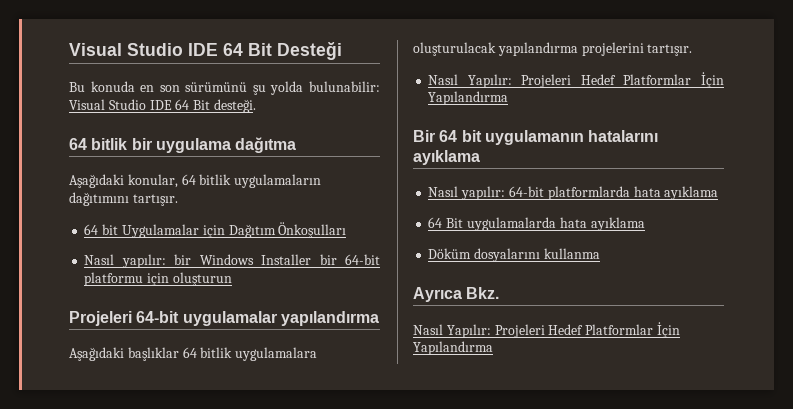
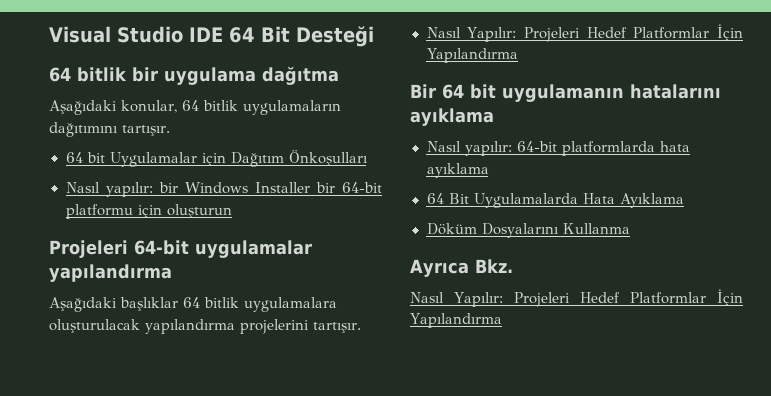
[69,81,380,95] [69,99,256,113] // Bu konuda en son sürümünü şu yolda bulunabilir: Visual Studio IDE 64 Bit desteği. -> (374, 36) none
[466,217,645,231] uygulamalarda hata ayıklama -> [473,193,685,208] Uygulamalarda Hata Ayıklama
[474,248,600,262] dosyalarını kullanma -> [481,223,630,238] Dosyalarını Kullanma

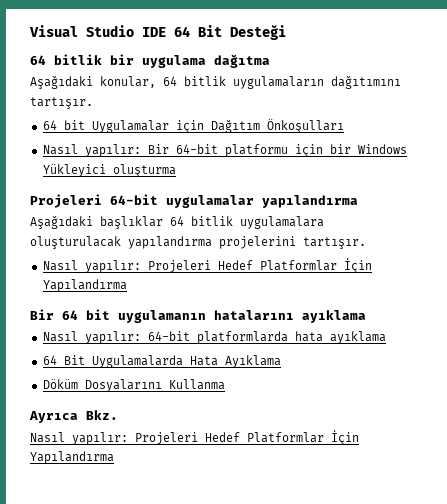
[158,182,382,194] [65,204,232,219] bir Windows Installer bir 64-bit platformu için oluşturun -> [147,144,407,157] [42,164,176,177] Bir 64-bit platformu için bir Windows Yükleyici oluşturma
[467,27,517,42] Yapılır: -> [84,260,141,273] yapılır:
[454,292,504,307] Yapılır: -> [72,432,128,445] yapılır:

